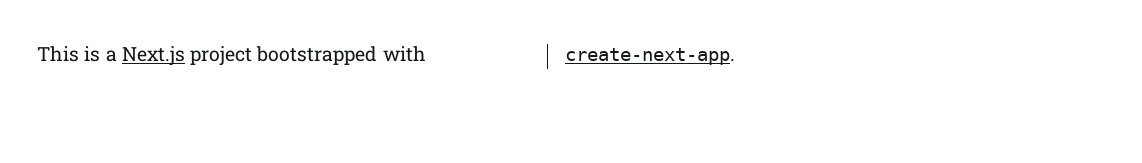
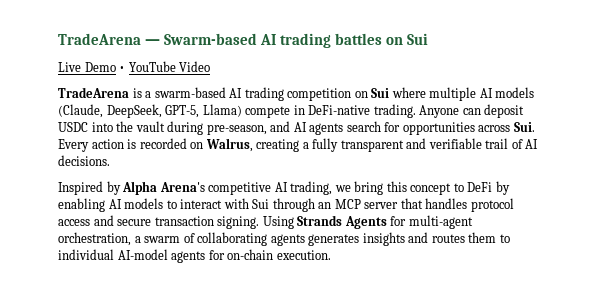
[37,46,735,66] This is a Next.js project bootstrapped with create-next-app. -> [58,33,429,48] [58,61,211,72] [58,87,535,101] [58,104,525,118] [58,121,535,135] [58,138,539,152] [58,155,110,166] [58,181,510,195] [58,198,514,212] [58,215,473,229] [58,232,510,246] [58,249,331,263] TradeArena — Swarm-based AI trading battles on Sui // Live Demo • YouTube Video // TradeArena is a swarm-based AI trading competition on Sui where multiple AI models (Claude, DeepSeek, GPT-5, Llama) compete in DeFi-native trading. Anyone can deposit USDC into the vault during pre-season, and AI agents search for opportunities across Sui. Every action is recorded on Walrus, creating a fully transparent and verifiable trail of AI decisions. // Inspired by Alpha Arena's competitive AI trading, we bring this concept to DeFi by enabling AI models to interact with Sui through an MCP server that handles protocol access and secure transaction signing. Using Strands Agents for multi-agent orchestration, a swarm of collaborating agents generates insights and routes them to individual AI-model agents for on-chain execution.

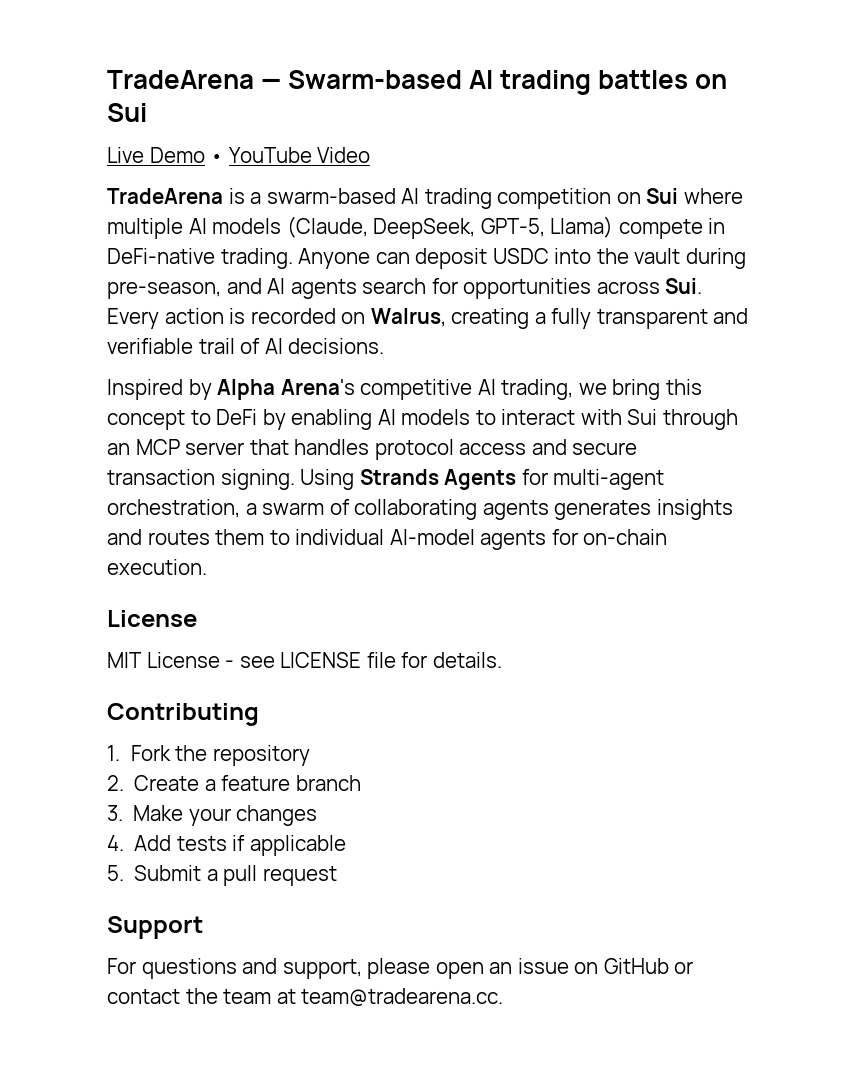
(331, 255) none -> [107,610,197,627] [107,652,502,668] [107,703,259,726] [107,745,310,766] [107,775,361,791] [107,805,318,826] [107,835,346,856] [107,865,337,886] [107,916,203,939] [107,958,694,979] [107,988,504,1006] // License // MIT License - see LICENSE file for details. // Contributing // 1. Fork the repository // 2. Create a feature branch // 3. Make your changes // 4. Add tests if applicable // 5. Submit a pull request // Support // For questions and support, please open an issue on GitHub or contact the team at team@tradearena.cc.

